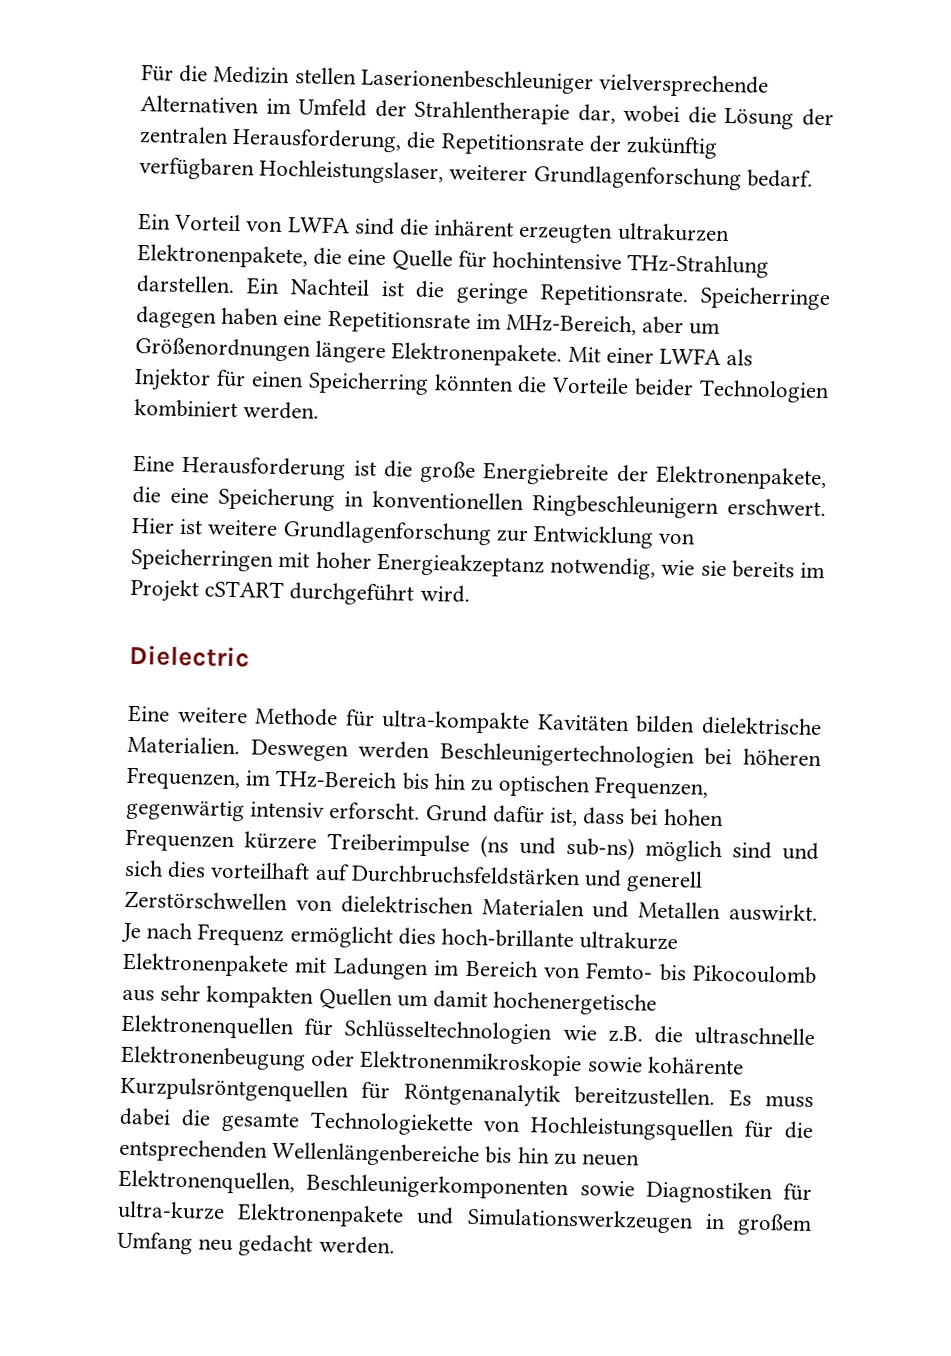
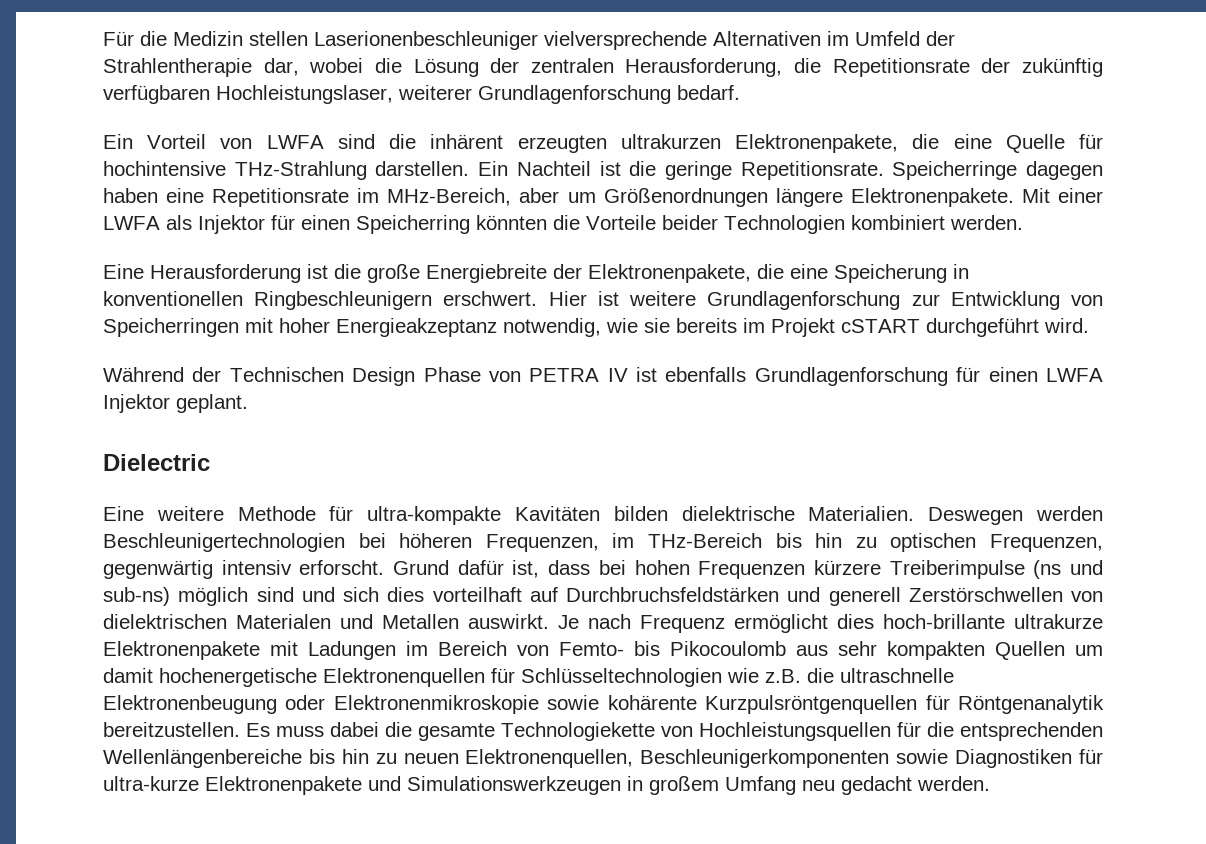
(470, 593) none -> [103,367,1103,386] [103,394,248,413] // Während der Technischen Design Phase von PETRA IV ist ebenfalls Grundlagenforschung für einen LWFA Injektor geplant.

